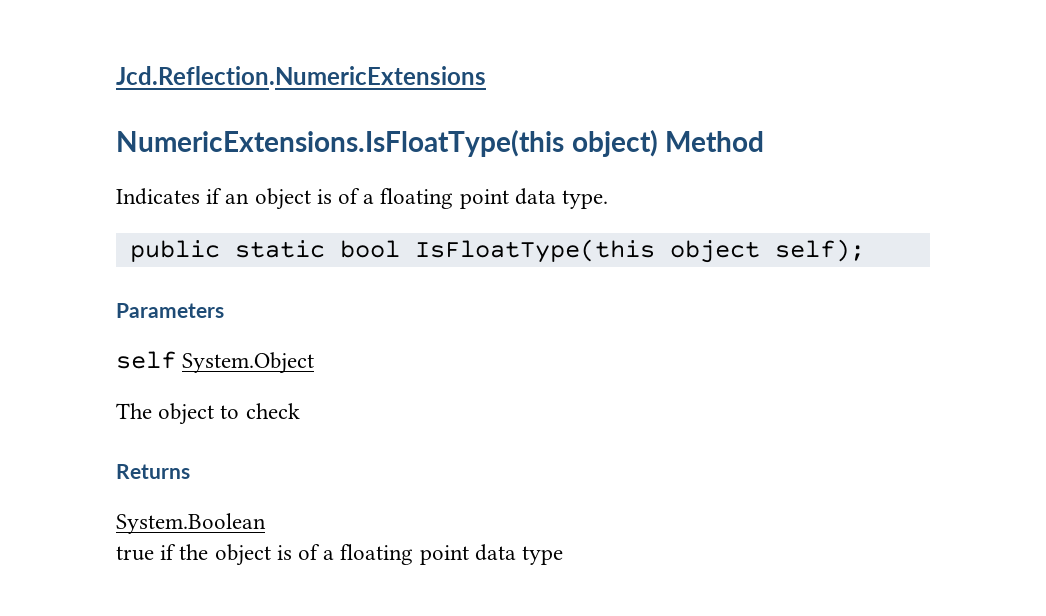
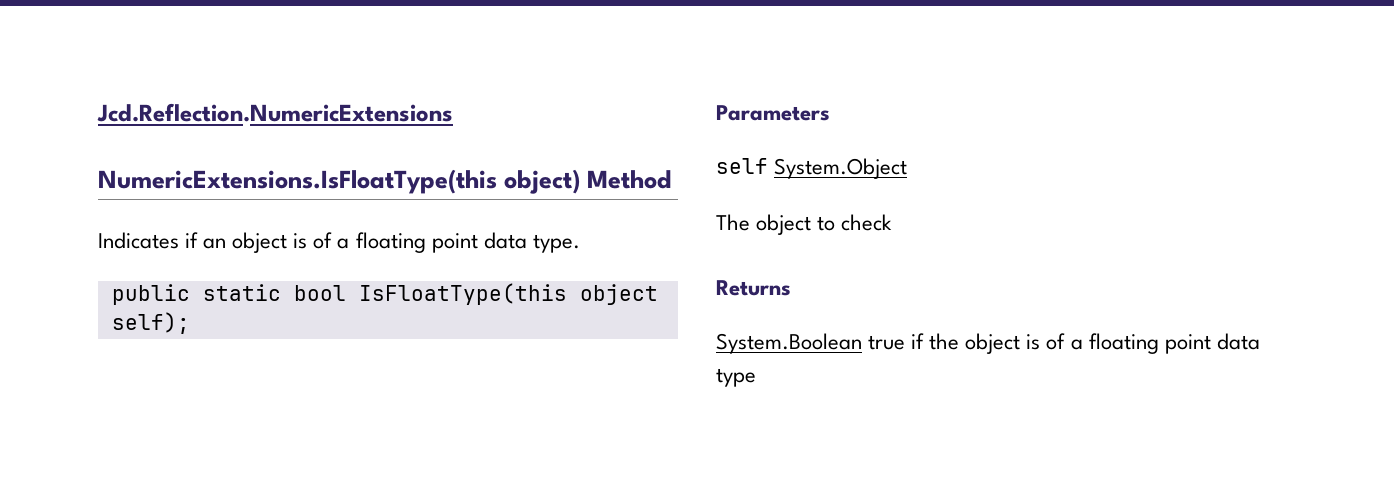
(266, 523) // -> (862, 343) none

